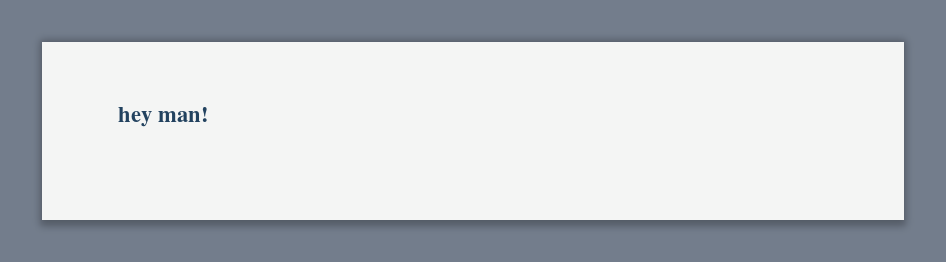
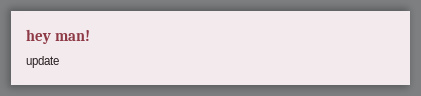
(210, 114) none -> [26,56,59,68] // update

